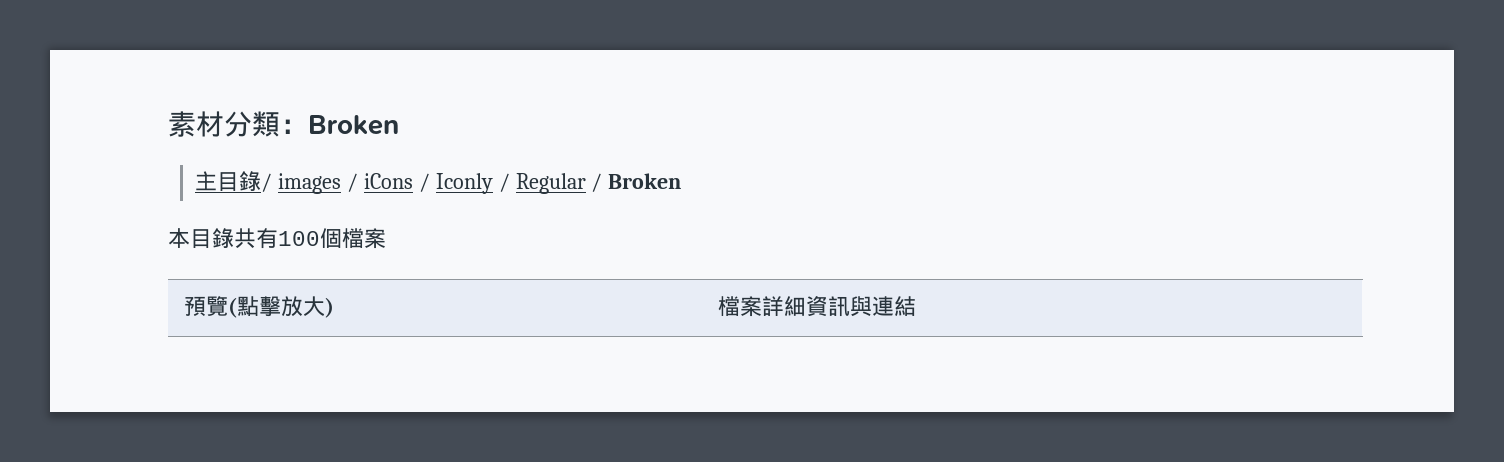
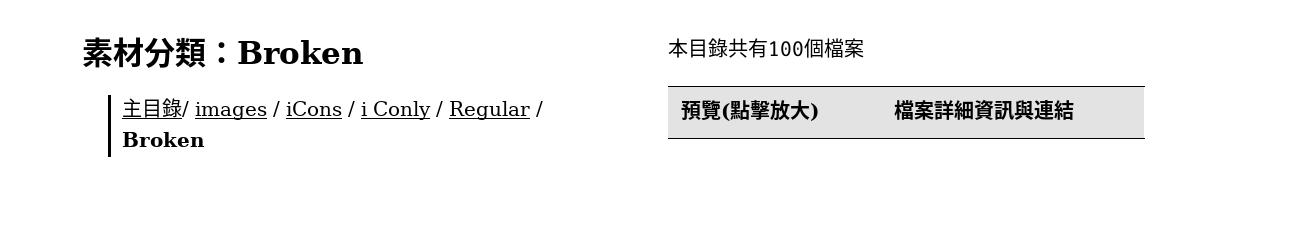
[435,173,493,194] Iconly -> [360,101,431,120] i Conly

